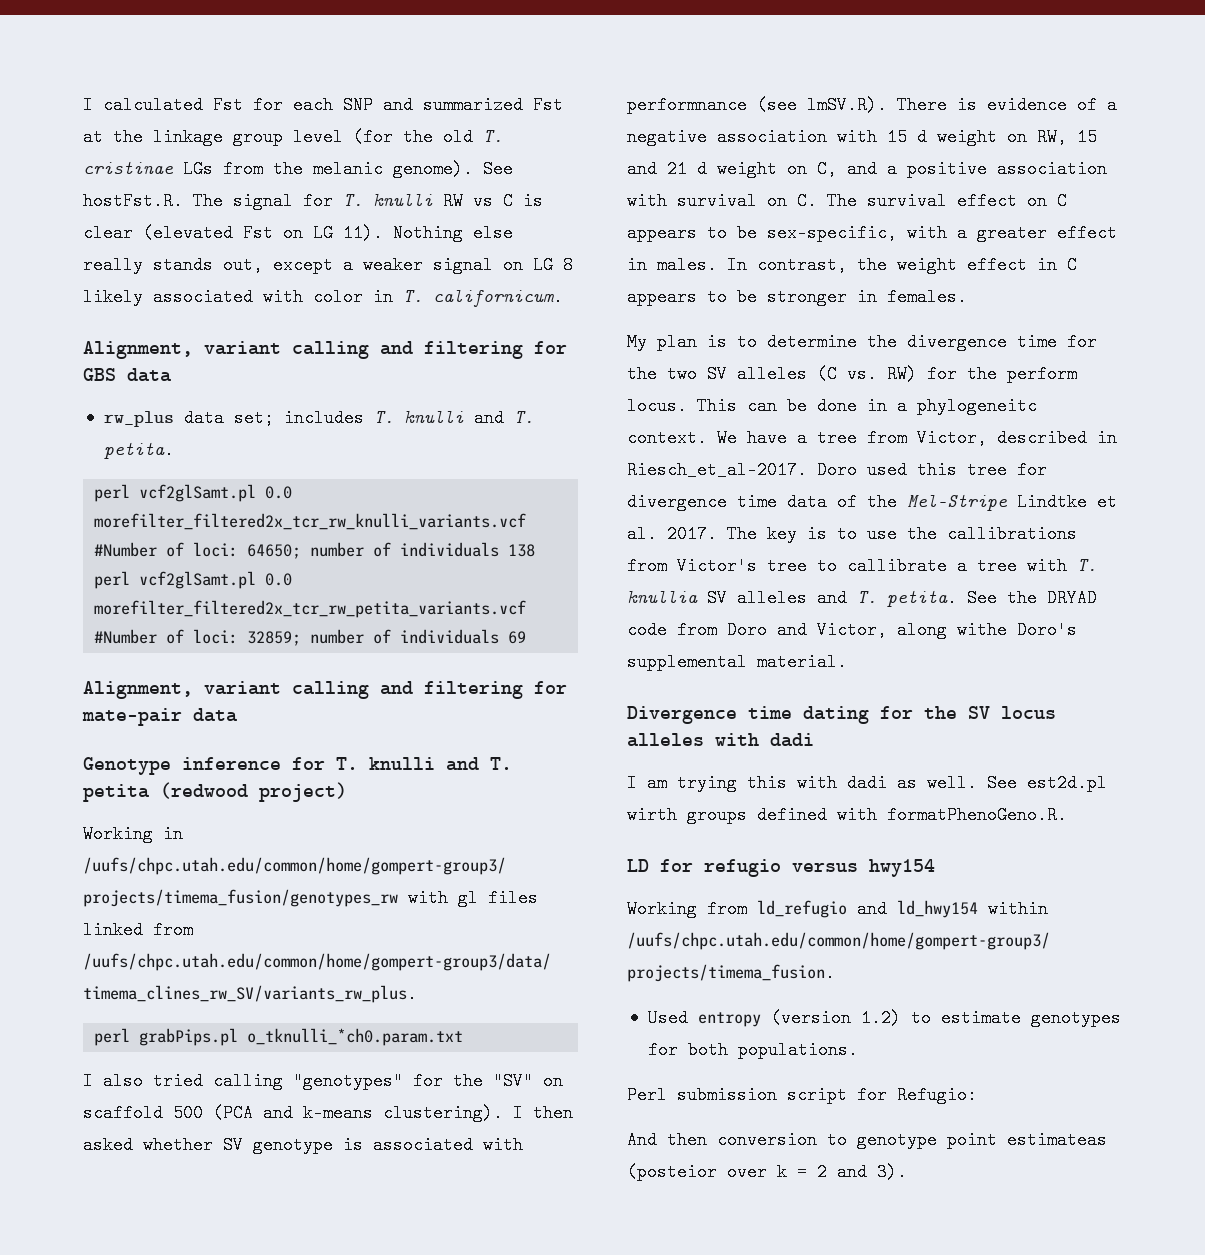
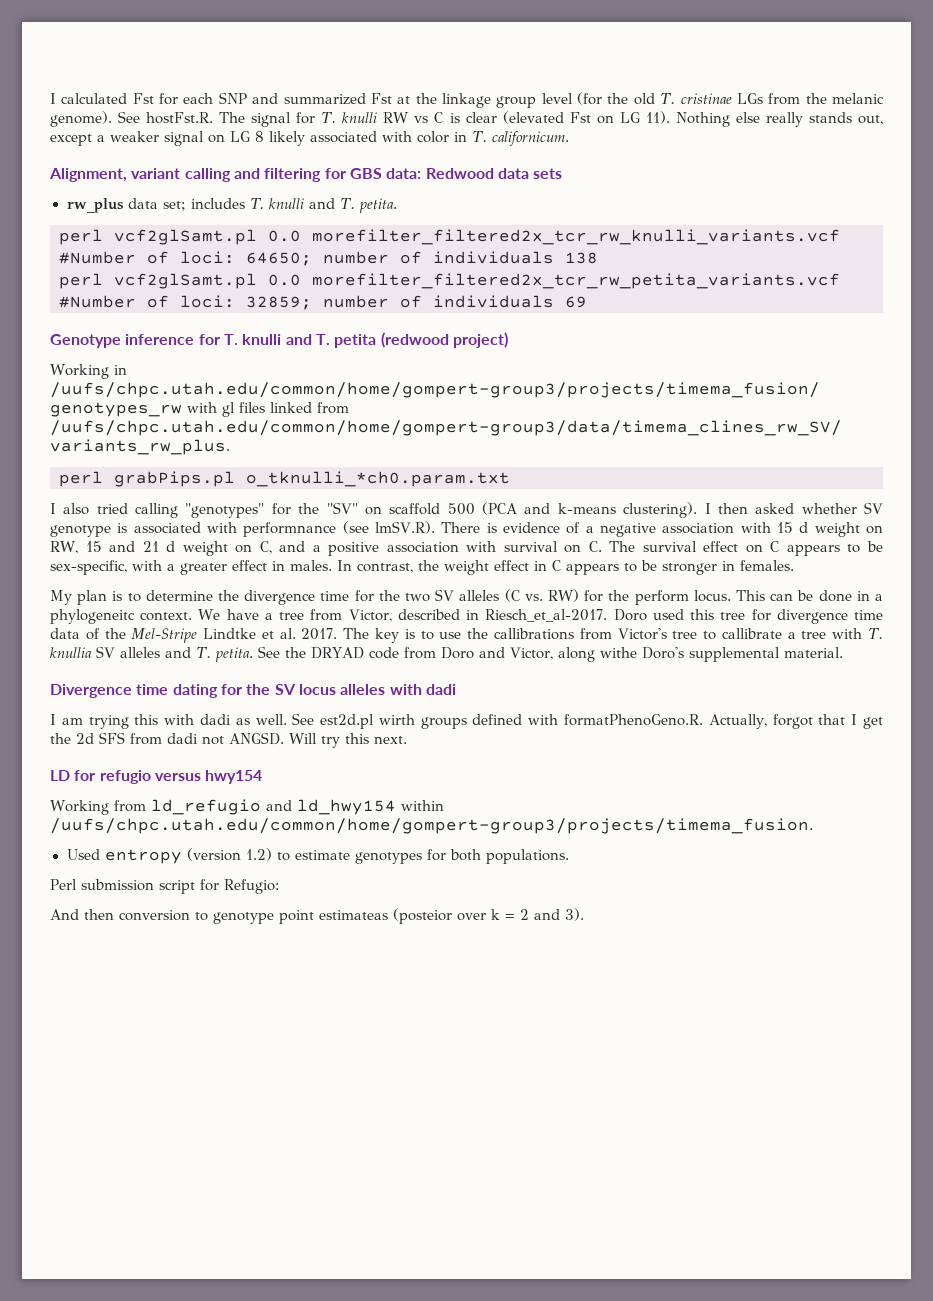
[127,368,171,382] data -> [386,168,563,179] data: Redwood data sets
[83,681,567,699] [82,708,237,726] // Alignment, variant calling and filtering for mate-pair data -> (587, 302) none
(1067, 815) none -> [708,714,883,729] [50,732,407,748] Actually, forgot that I get the 2d SFS from dadi not ANGSD. Will try this next.

